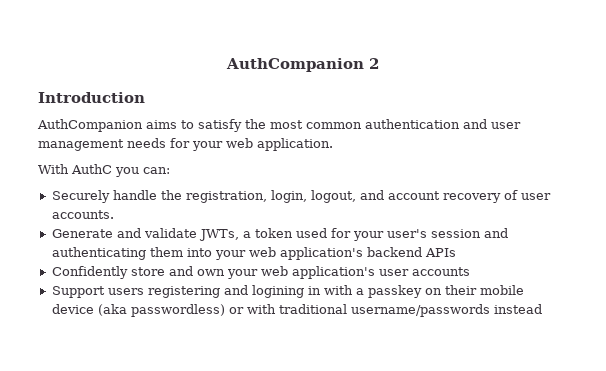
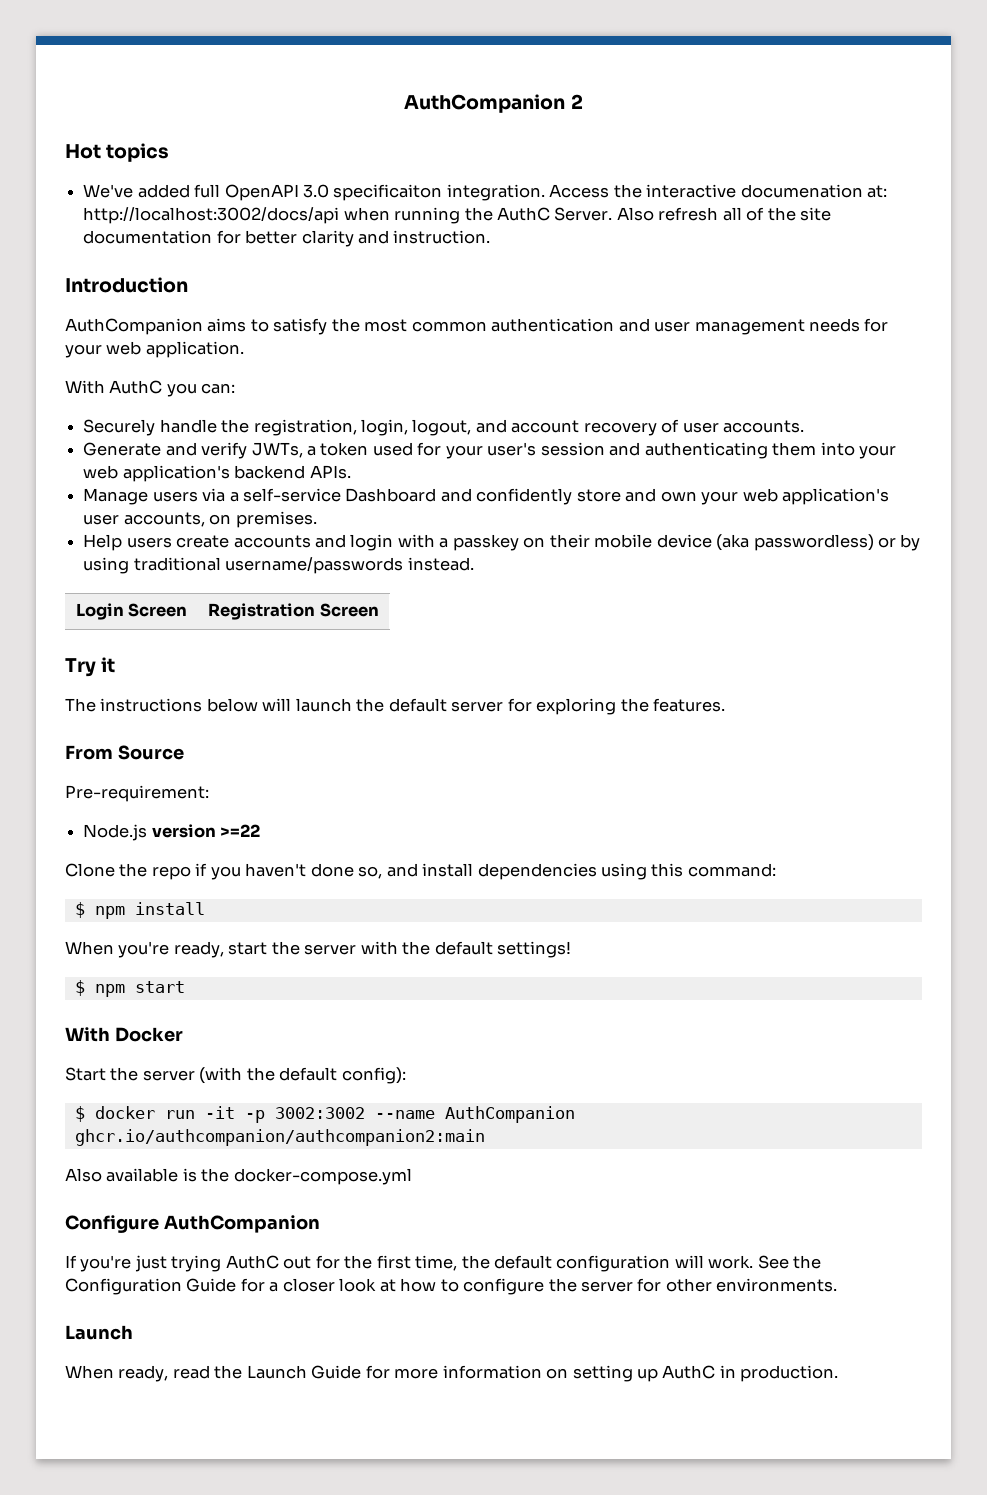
(379, 63) none -> [65,143,170,162] [83,184,888,201] [83,207,832,224] [83,230,491,247] // Hot topics // We've added full OpenAPI 3.0 specificaiton integration. Access the interactive documenation at: http://localhost:3002/docs/api when running the AuthC Server. Also refresh all of the site documentation for better clarity and instruction.
[143,228,197,238] validate -> [201,442,248,459] verify
[424,248,456,257] [51,266,128,279] APIs // Confidently -> [309,465,351,479] [83,488,573,505] APIs. // Manage users via a self-service Dashboard and confidently
[411,267,470,276] [51,285,321,298] accounts // Support users registering and logining in -> [123,511,317,528] [83,534,394,551] accounts, on premises. // Help users create accounts and login
[246,304,542,317] with traditional username/passwords instead -> [900,534,921,551] [83,557,474,574] [75,603,188,620] [208,603,379,620] [65,657,116,677] [65,698,726,715] [65,745,184,760] [65,785,209,802] [83,824,261,841] [65,863,776,880] [74,902,205,919] [65,941,572,958] [74,980,185,997] [65,1027,183,1042] [65,1067,406,1084] [74,1106,575,1123] [74,1129,485,1146] [65,1168,412,1185] [65,1215,320,1233] [65,1255,822,1272] [65,1278,838,1295] [65,1325,133,1340] [65,1365,839,1382] by using traditional username/passwords instead. // Login Screen | Registration Screen // Try it // The instructions below will launch the default server for exploring the features. // From Source // Pre-requirement: // Node.js version >=22 // Clone the repo if you haven't done so, and install dependencies using this command: // $ npm install // When you're ready, start the server with the default settings! // $ npm start // With Docker // Start the server (with the default config): // $ docker run -it -p 3002:3002 --name AuthCompanion ghcr.io/authcompanion/authcompanion2:main // Also available is the docker-compose.yml // Configure AuthCompanion // If you're just trying AuthC out for the first time, the default configuration will work. See the Configuration Guide for a closer look at how to configure the server for other environments. // Launch // When ready, read the Launch Guide for more information on setting up AuthC in production.

